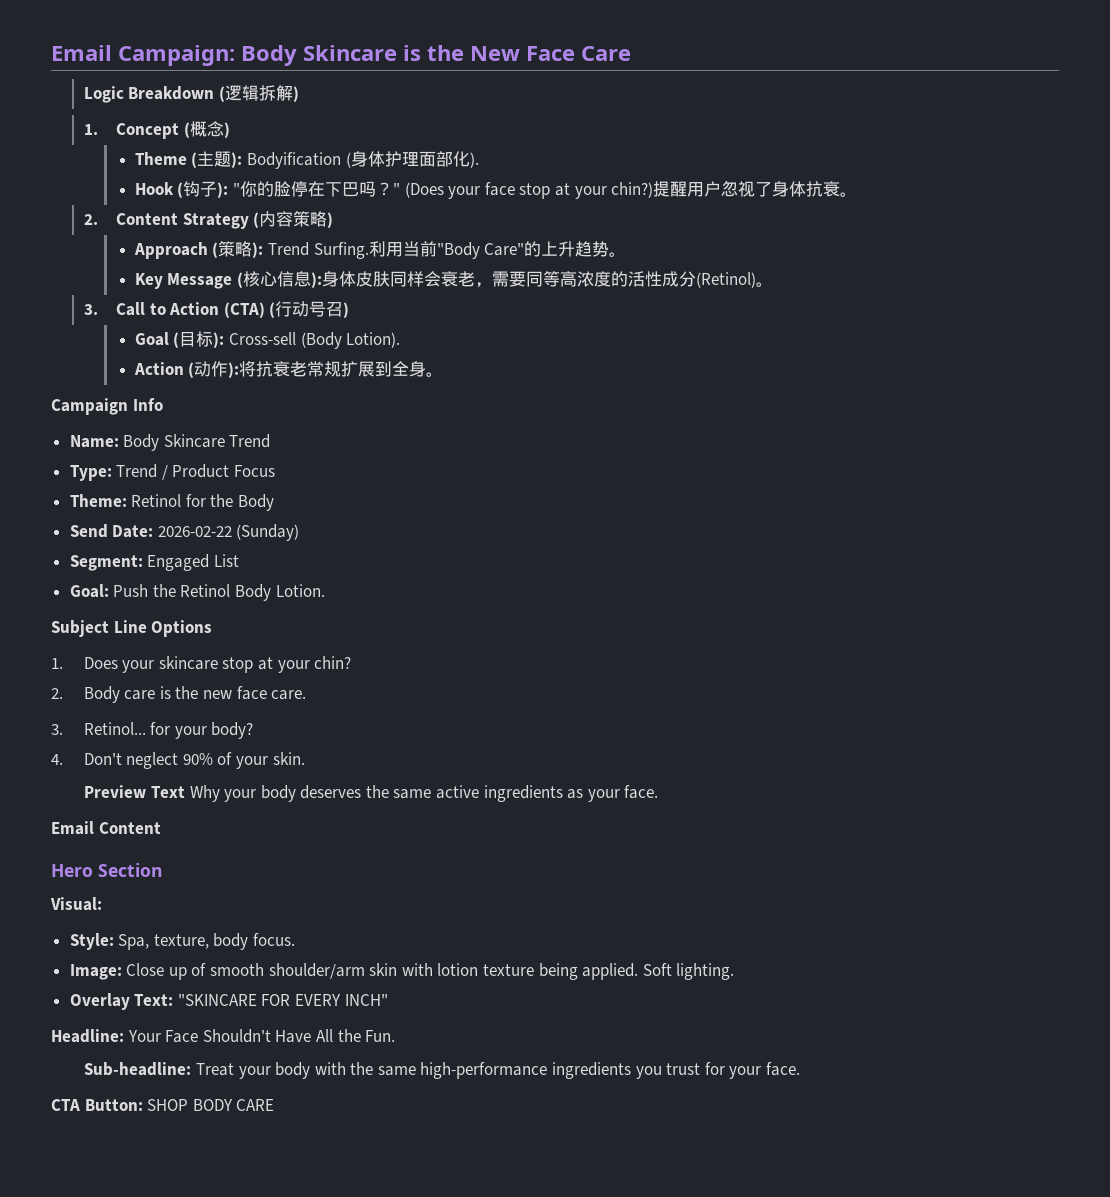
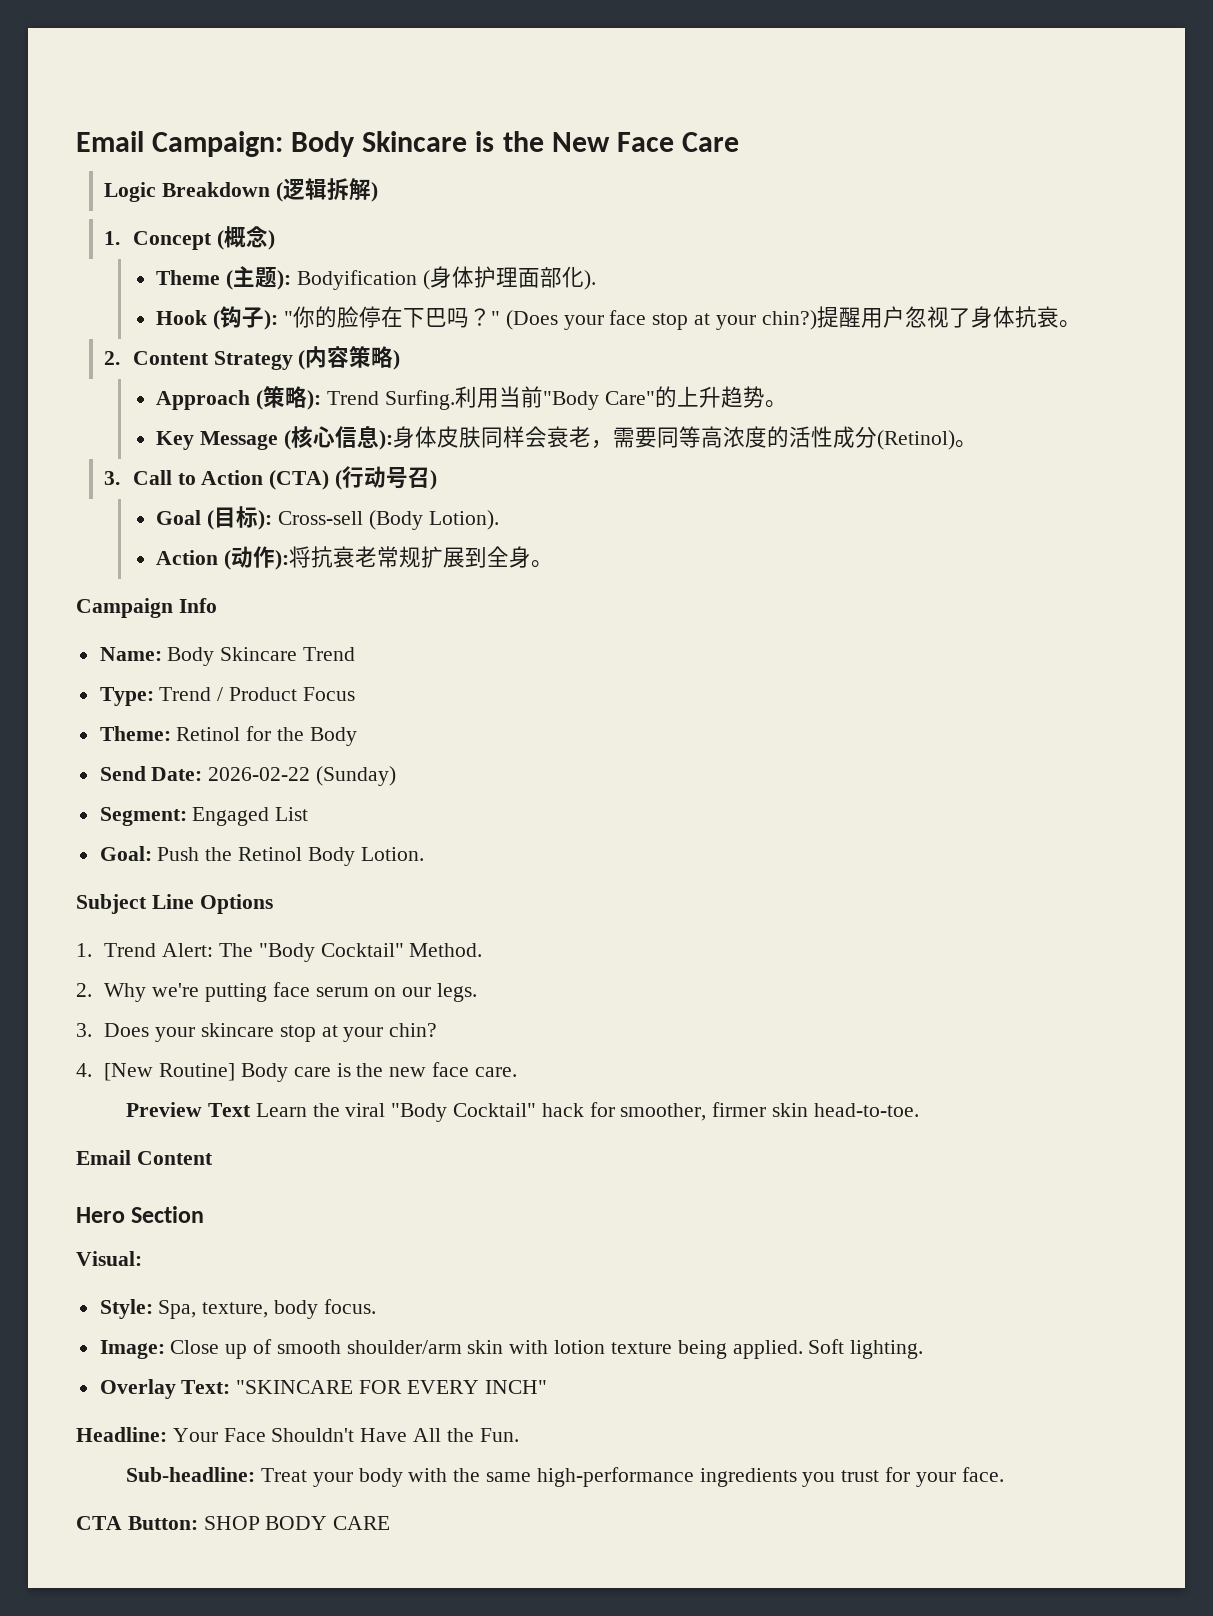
(63, 663) none -> [104,943,483,962] [76,982,478,1002] [76,1023,92,1037] Trend Alert: The "Body Cocktail" Method. // 2. Why we're putting face serum on our legs. // 3.
[51,688,63,699] 2. -> [76,1063,236,1081] 4. [New Routine]
[51,722,254,739] [51,752,305,769] [84,785,659,802] 3. Retinol... for your body? // 4. Don't neglect 90% of your skin. // Preview Text Why your body deserves the same active ingredients as your face. -> [126,1102,919,1122] Preview Text Learn the viral "Body Cocktail" hack for smoother, firmer skin head-to-toe.

